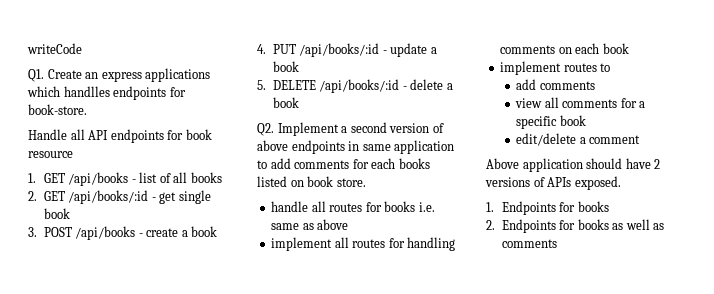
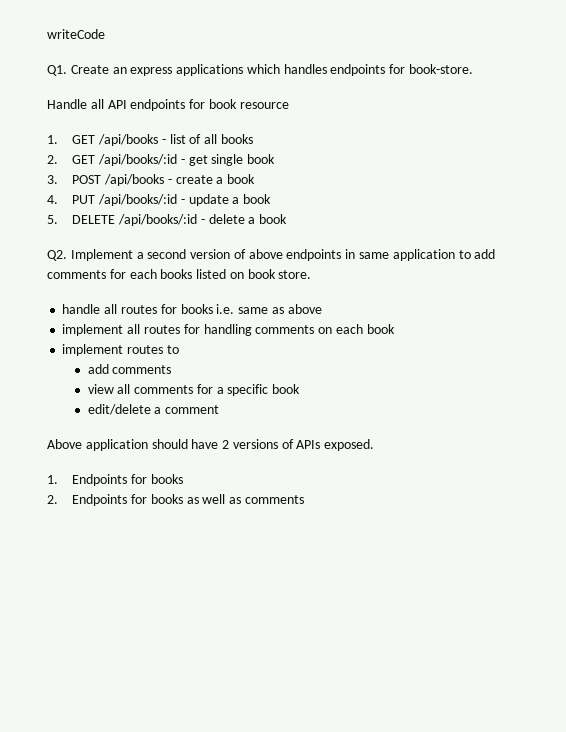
[63,86,110,97] handlles -> [283,64,327,74] handles

